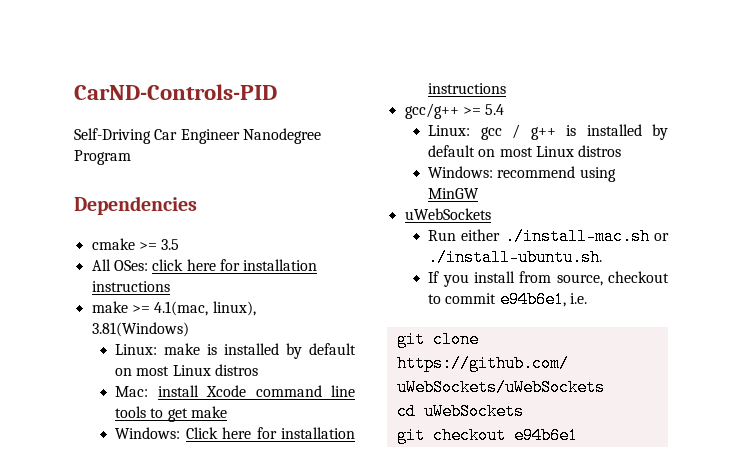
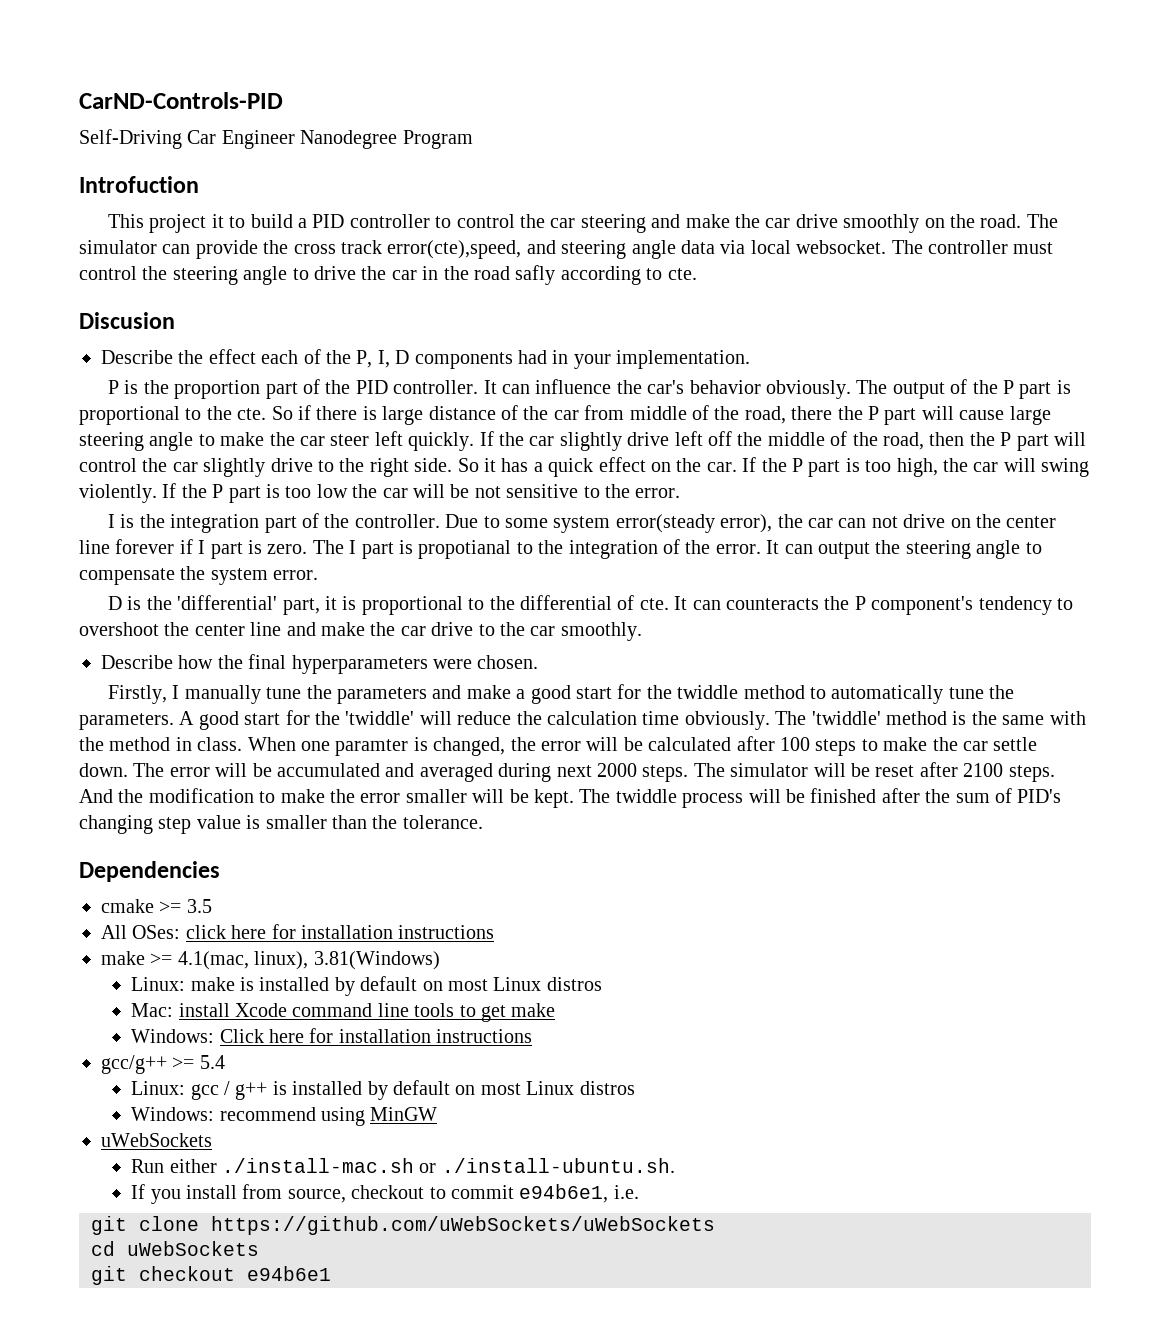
(131, 157) none -> [79,176,199,193] [107,214,1058,233] [79,240,1054,259] [79,265,697,285] [79,312,175,329] [101,349,751,369] [107,379,1071,399] [79,405,1051,425] [79,431,1086,451] [79,457,1090,477] [79,483,681,503] [107,513,1057,533] [79,539,1042,559] [79,566,319,585] [107,595,1073,615] [79,622,642,641] [101,654,539,674] [107,684,1015,704] [79,710,1086,730] [79,736,1038,756] [79,762,1055,782] [79,788,1062,808] [79,815,483,834] // Introfuction // This project it to build a PID controller to control the car steering and make the car drive smoothly on the road. The simulator can provide the cross track error(cte),speed, and steering angle data via local websocket. The controller must control the steering angle to drive the car in the road safly according to cte. // Discusion // Describe the effect each of the P, I, D components had in your implementation. // P is the proportion part of the PID controller. It can influence the car's behavior obviously. The output of the P part is proportional to the cte. So if there is large distance of the car from middle of the road, there the P part will cause large steering angle to make the car steer left quickly. If the car slightly drive left off the middle of the road, then the P part will control the car slightly drive to the right side. So it has a quick effect on the car. If the P part is too high, the car will swing violently. If the P part is too low the car will be not sensitive to the error. // I is the integration part of the controller. Due to some system error(steady error), the car can not drive on the center line forever if I part is zero. The I part is propotianal to the integration of the error. It can output the steering angle to compensate the system error. // D is the 'differential' part, it is proportional to the differential of cte. It can counteracts the P component's tendency to overshoot the center line and make the car drive to the car smoothly. // Describe how the final hyperparameters were chosen. // Firstly, I manually tune the parameters and make a good start for the twiddle method to automatically tune the parameters. A good start for the 'twiddle' will reduce the calculation time obviously. The 'twiddle' method is the same with the method in class. When one paramter is changed, the error will be calculated after 100 steps to make the car settle down. The error will be accumulated and averaged during next 2000 steps. The simulator will be reset after 2100 steps. And the modification to make the error smaller will be kept. The twiddle process will be finished after the sum of PID's changing step value is smaller than the tolerance.

